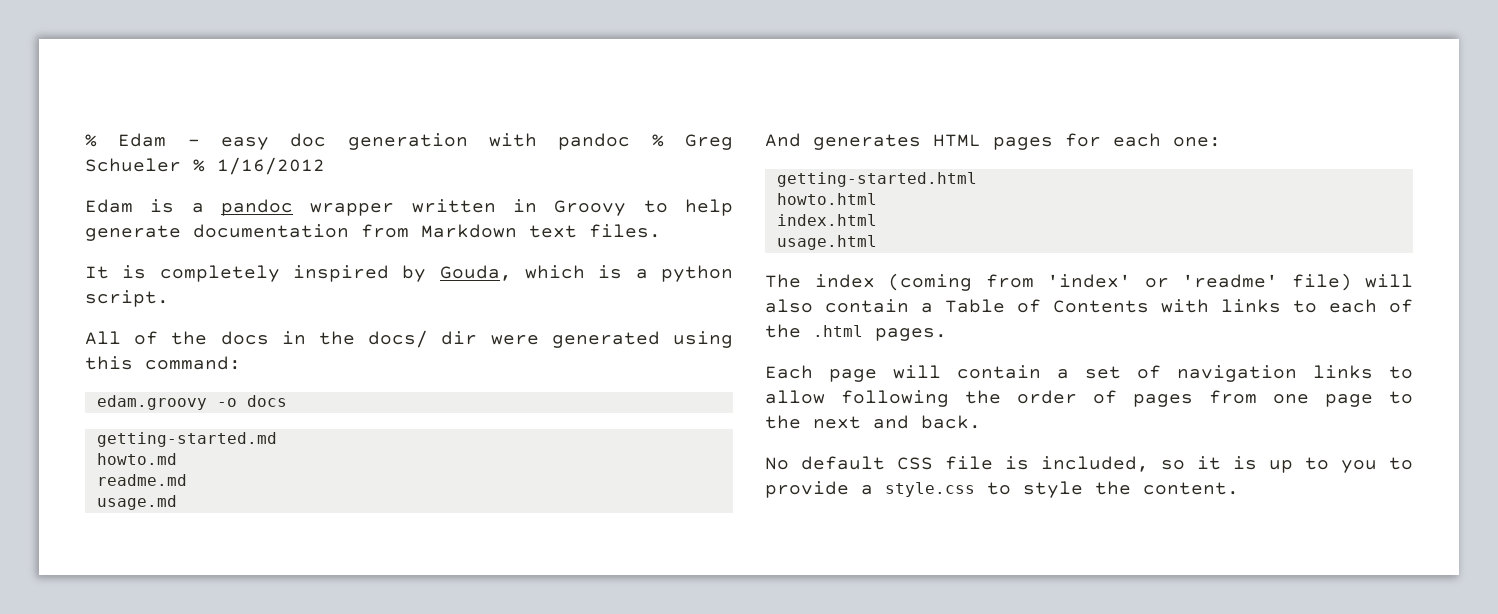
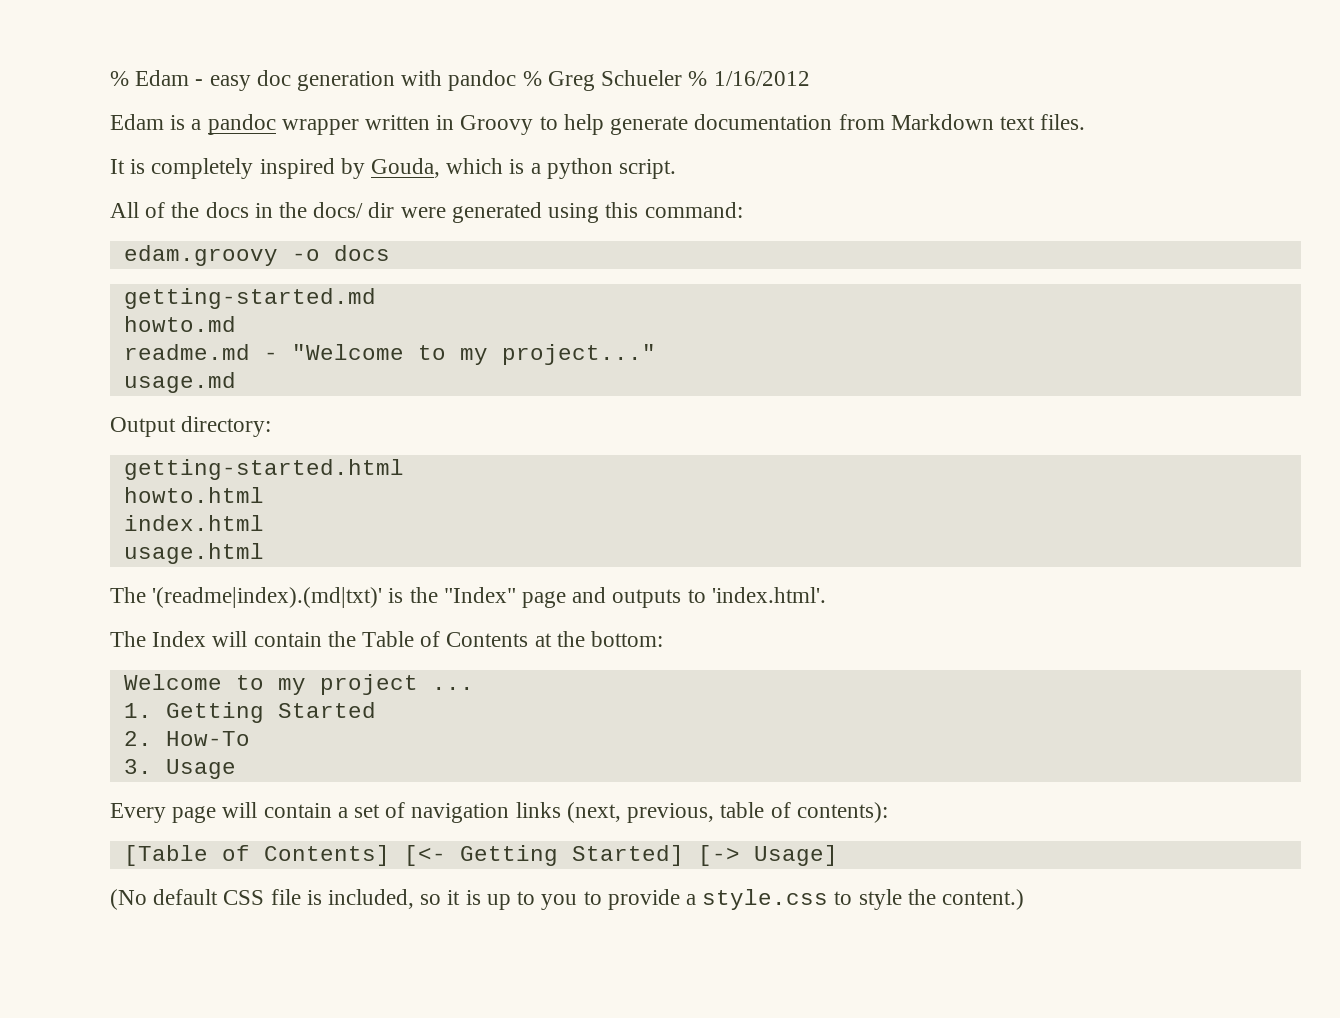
[96,495,177,510] [765,133,1221,150] // usage.md // And generates HTML pages for each one: -> [263,344,656,365] [123,372,236,393] [110,416,272,437] - "Welcome to my project..." // usage.md // Output directory:
[814,273,1413,291] [765,299,1413,313] [765,324,947,341] [765,365,813,379] index (coming from 'index' or 'readme' file) will also contain a Table of Contents with links to each of the .html pages. // Each -> [152,587,826,608] [110,631,664,647] [123,674,474,695] [123,702,376,723] [123,731,250,746] [123,759,236,779] [110,803,166,823] '(readme|index).(md|txt)' is the "Index" page and outputs to 'index.html'. // The Index will contain the Table of Contents at the bottom: // Welcome to my project ... // 1. Getting Started // 2. How-To // 3. Usage // Every
[1389,366,1413,379] [765,390,1413,407] [765,415,981,429] [765,457,789,470] to allow following the order of pages from one page to the next and back. // No -> [566,802,888,823] [123,845,838,866] [110,889,147,910] (next, previous, table of contents): // [Table of Contents] [<- Getting Started] [-> Usage] // (No
[1143,482,1239,495] content. -> [941,889,1024,910] content.)

